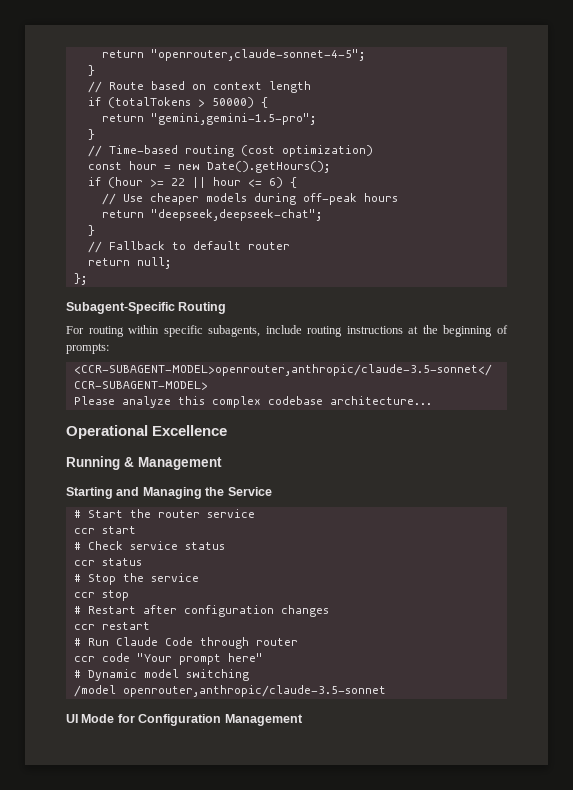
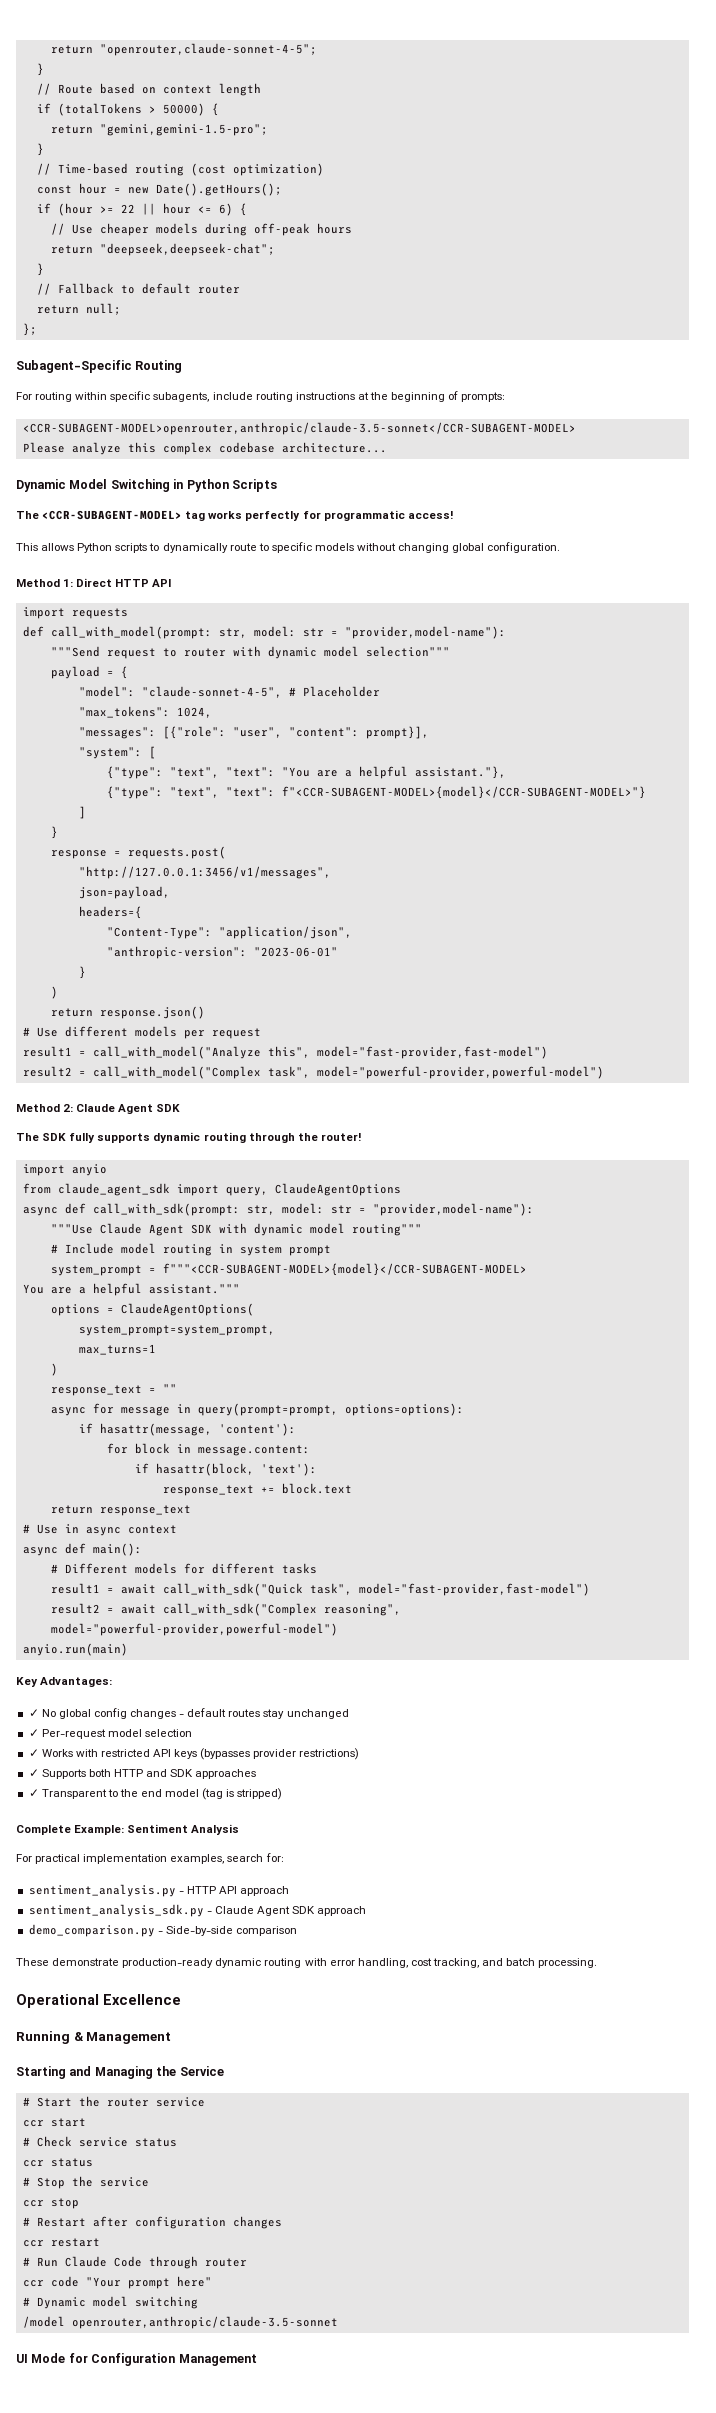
(432, 400) none -> [16,479,277,492] [16,510,454,521] [16,542,561,553] [16,578,172,587] [22,607,128,619] [22,626,506,639] [50,646,450,659] [50,666,128,679] [78,686,380,698] [78,706,212,718] [78,726,429,739] [78,746,156,759] [106,766,506,779] [106,786,646,799] [78,806,86,819] [50,826,58,839] [50,846,226,859] [78,866,331,879] [78,886,170,899] [78,906,142,919] [106,926,352,939] [106,946,338,959] [78,966,86,979] [50,986,58,999] [50,1006,205,1019] [22,1026,261,1039] [22,1046,548,1059] [22,1066,604,1079] [16,1104,181,1114] [16,1132,362,1143] [22,1164,107,1176] [22,1183,401,1196] [22,1203,534,1216] [50,1223,422,1236] [50,1243,331,1256] [50,1263,527,1276] [22,1283,240,1296] [50,1303,254,1316] [78,1325,275,1336] [78,1344,156,1355] [50,1363,58,1376] [50,1384,177,1396] [50,1403,464,1416] [78,1423,296,1436] [106,1443,310,1456] [134,1463,317,1476] [162,1483,352,1496] [50,1505,191,1516] [22,1524,177,1536] [22,1543,142,1556] [50,1563,317,1574] [50,1583,590,1596] [50,1603,401,1616] [50,1623,338,1636] [22,1643,128,1656] [16,1677,113,1687] [28,1708,349,1719] [28,1729,192,1739] [28,1748,360,1760] [28,1769,257,1779] [28,1788,283,1800] [16,1824,240,1835] [16,1853,284,1864] [28,1884,290,1897] [28,1904,367,1917] [28,1924,297,1937] [16,1958,598,1968] // Dynamic Model Switching in Python Scripts // The <CCR-SUBAGENT-MODEL> tag works perfectly for programmatic access! // This allows Python scripts to dynamically route to specific models without changing global configuration. // Method 1: Direct HTTP API // import requests // def call_with_model(prompt: str, model: str = "provider,model-name"): // """Send request to router with dynamic model selection""" // payload = { // "model": "claude-sonnet-4-5", # Placeholder // "max_tokens": 1024, // "messages": [{"role": "user", "content": prompt}], // "system": [ // {"type": "text", "text": "You are a helpful assistant."}, // {"type": "text", "text": f"<CCR-SUBAGENT-MODEL>{model}</CCR-SUBAGENT-MODEL>"} // ] // } // response = requests.post( // "http://127.0.0.1:3456/v1/messages", // json=payload, // headers={ // "Content-Type": "application/json", // "anthropic-version": "2023-06-01" // } // ) // return response.json() // # Use different models per request // result1 = call_with_model("Analyze this", model="fast-provider,fast-model") // result2 = call_with_model("Complex task", model="powerful-provider,powerful-model") // Method 2: Claude Agent SDK // The SDK fully supports dynamic routing through the router! // import anyio // from claude_agent_sdk import query, ClaudeAgentOptions // async def call_with_sdk(prompt: str, model: str = "provider,model-name"): // """Use Claude Agent SDK with dynamic model routing""" // # Include model routing in system prompt // system_prompt = f"""<CCR-SUBAGENT-MODEL>{model}</CCR-SUBAGENT-MODEL> // You are a helpful assistant.""" // options = ClaudeAgentOptions( // system_prompt=system_prompt, // max_turns=1 // ) // response_text = "" // async for message in query(prompt=prompt, options=options): // if hasattr(message, 'content'): // for block in message.content: // if hasattr(block, 'text'): // response_text += block.text // return response_text // # Use in async context // async def main(): // # Different models for different tasks // result1 = await call_with_sdk("Quick task", model="fast-provider,fast-model") // result2 = await call_with_sdk("Complex reasoning", model="powerful-provider,powerful-model") // anyio.run(main) // Key Advantages: // ✓ No global config changes - default routes stay unchanged // ✓ Per-request model selection // ✓ Works with restricted API keys (bypasses provider restrictions) // ✓ Supports both HTTP and SDK approaches // ✓ Transparent to the end model (tag is stripped) // Complete Example: Sentiment Analysis // For practical implementation examples, search for: // sentiment_analysis.py - HTTP API approach // sentiment_analysis_sdk.py - Claude Agent SDK approach // demo_comparison.py - Side-by-side comparison // These demonstrate production-ready dynamic routing with error handling, cost tracking, and batch processing.

